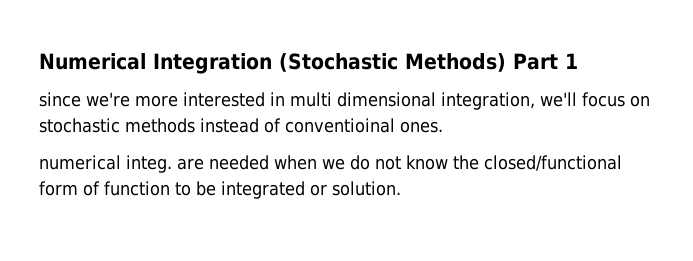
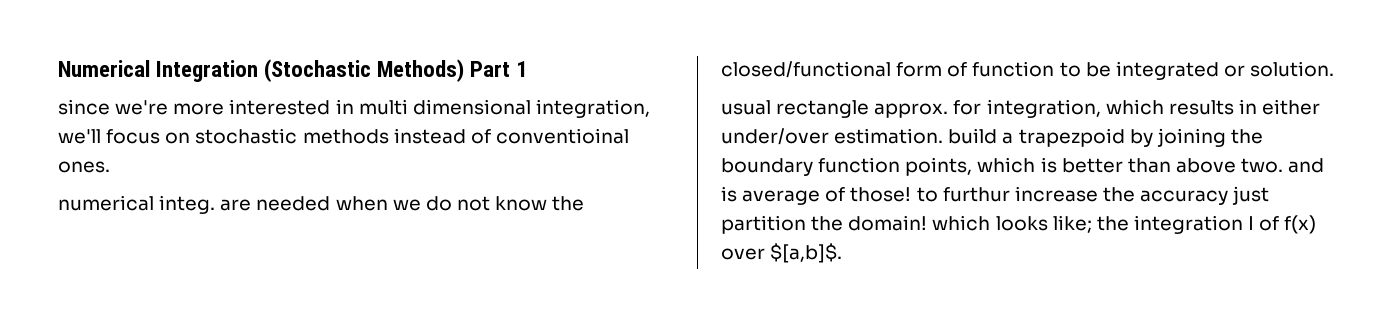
(401, 188) none -> [721,99,1321,118] [721,128,1263,147] [721,157,1325,176] [721,186,1270,205] [721,215,1317,234] [721,243,843,263] // usual rectangle approx. for integration, which results in either under/over estimation. build a trapezpoid by joining the boundary function points, which is better than above two. and is average of those! to furthur increase the accuracy just partition the domain! which looks like; the integration I of f(x) over $[a,b]$.

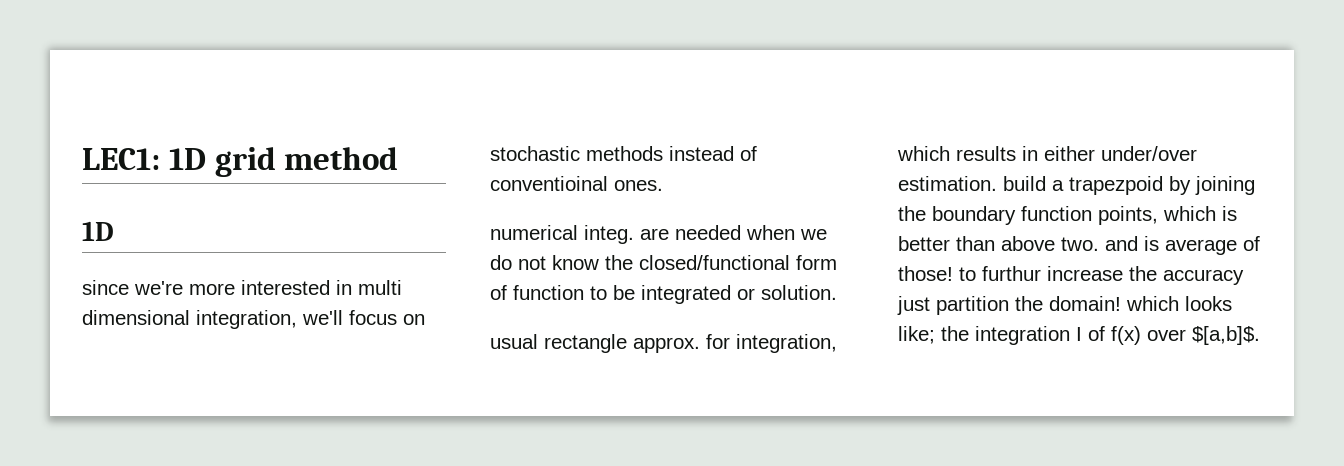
[58,59,528,82] Numerical Integration (Stochastic Methods) Part 1 -> [82,147,399,177] [82,221,114,241] LEC1: 1D grid method // 1D

